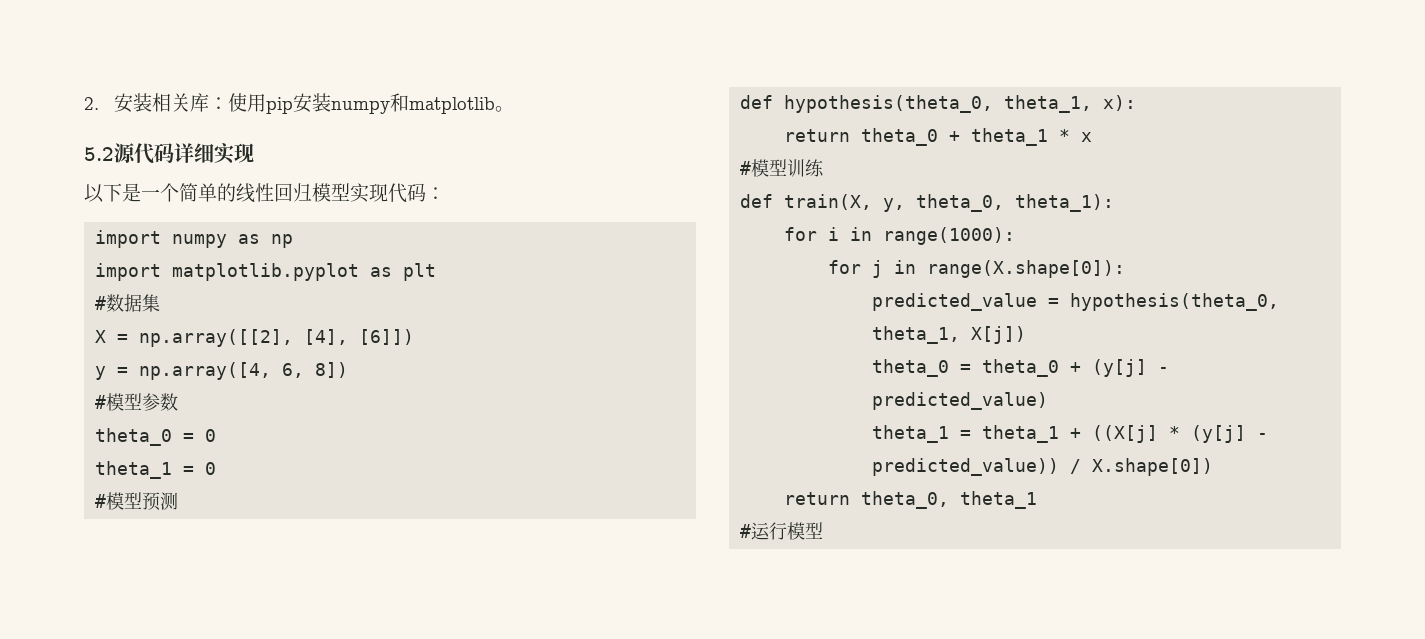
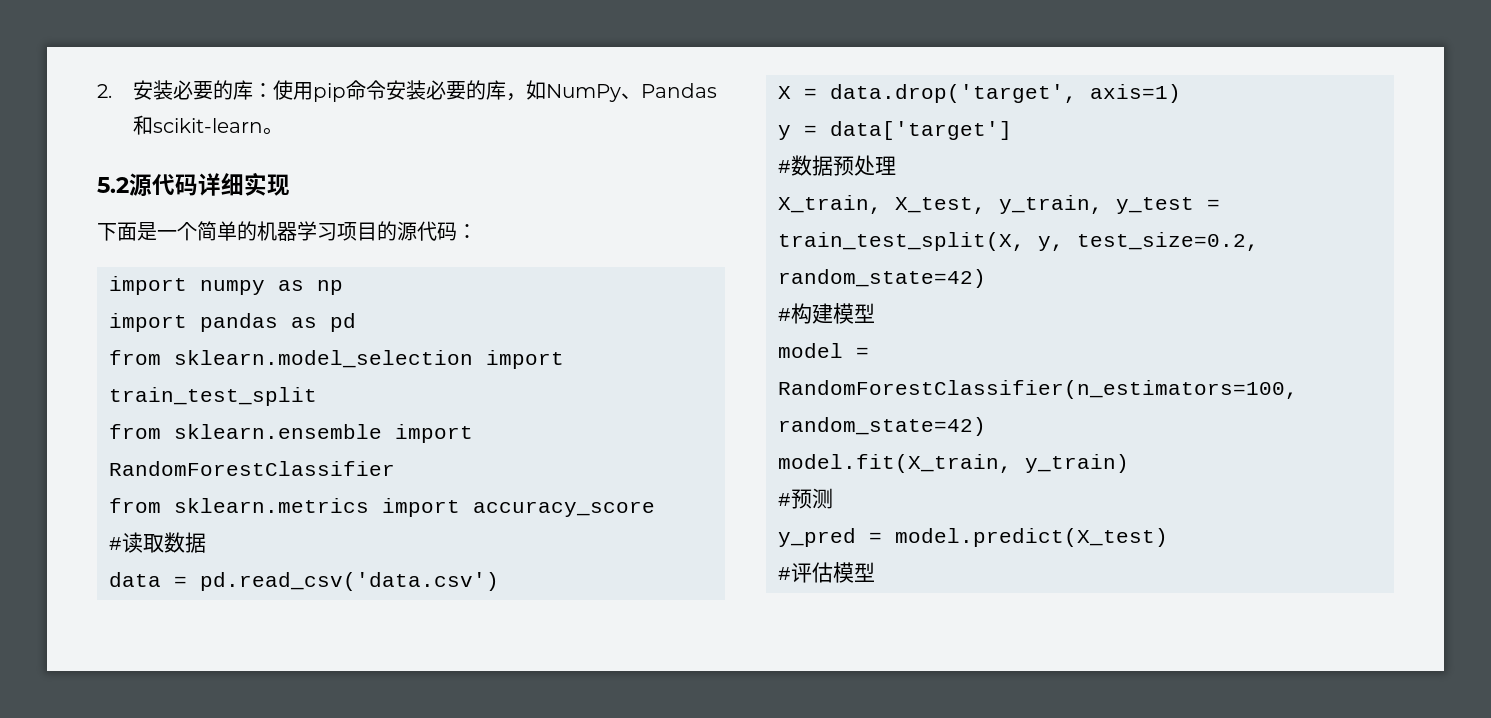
[152,93,191,112] 相关 -> [173,80,234,100] 必要的
[293,93,496,114] 安装numpy和matplotlib -> [346,80,718,102] [133,115,264,135] 命令安装必要的库，如NumPy、Pandas和scikit-learn
[84,183,122,203] 以下 -> [97,222,137,241] 下面
[236,183,388,203] 线性回归模型实现 -> [257,221,417,241] 机器学习项目的源
[172,263,437,281] [95,294,161,312] [95,329,415,347] [95,362,349,380] [95,393,179,411] [95,428,217,446] [95,461,217,479] [95,492,143,510] matplotlib.pyplot as plt // #数据集 // X = np.array([[2], [4], [6]]) // y = np.array([4, 6, 8]) // #模型参数 // theta_0 = 0 // theta_1 = 0 // #模型 -> [200,313,356,332] [109,350,564,369] [109,387,317,406] [109,424,473,443] [109,461,395,476] [109,498,655,517] [109,532,206,553] [109,572,499,591] [778,84,1181,103] [778,121,1012,140] [778,155,896,176] [778,195,1220,214] [778,232,1259,251] [778,269,986,288] [778,303,875,324] [778,343,869,358] [778,380,1298,399] [778,417,986,436] [778,454,1129,473] [778,493,791,506] pandas as pd // from sklearn.model_selection import train_test_split // from sklearn.ensemble import RandomForestClassifier // from sklearn.metrics import accuracy_score // #读取数据 // data = pd.read_csv('data.csv') // X = data.drop('target', axis=1) // y = data['target'] // #数据预处理 // X_train, X_test, y_train, y_test = train_test_split(X, y, test_size=0.2, random_state=42) // #构建模型 // model = RandomForestClassifier(n_estimators=100, random_state=42) // model.fit(X_train, y_train) // #
[740,95,1137,113] [784,128,1093,146] [740,159,825,177] [740,194,1115,212] [784,227,1016,245] [828,260,1126,278] [872,293,1280,311] [872,326,1027,344] [872,359,1170,377] [872,392,1049,410] [872,425,1269,443] [872,458,1214,476] [784,491,1038,509] [740,522,788,540] def hypothesis(theta_0, theta_1, x): // return theta_0 + theta_1 * x // #模型训练 // def train(X, y, theta_0, theta_1): // for i in range(1000): // for j in range(X.shape[0]): // predicted_value = hypothesis(theta_0, theta_1, X[j]) // theta_0 = theta_0 + (y[j] - predicted_value) // theta_1 = theta_1 + ((X[j] * (y[j] - predicted_value)) / X.shape[0]) // return theta_0, theta_1 // #运行 -> [778,528,1168,547] [778,562,833,583] y_pred = model.predict(X_test) // #评估

